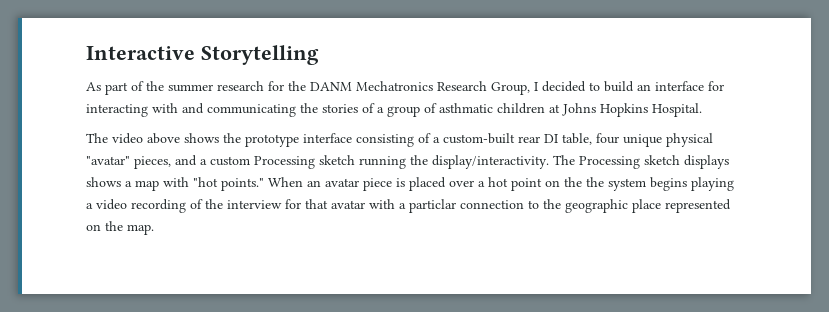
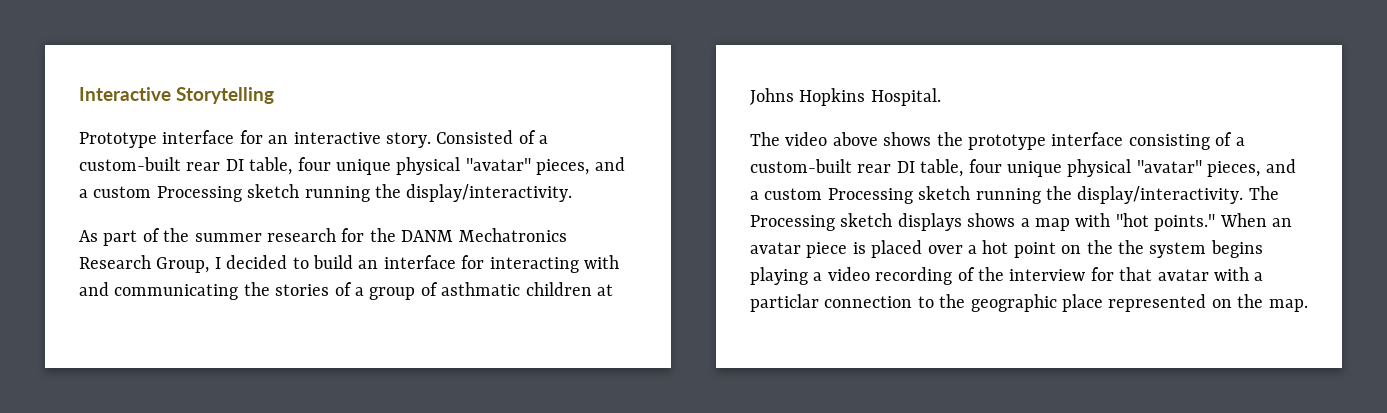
(319, 55) none -> [79,130,549,148] [79,157,625,175] [79,184,573,202] // Prototype interface for an interactive story. Consisted of a custom-built rear DI table, four unique physical "avatar" pieces, and a custom Processing sketch running the display/interactivity.

